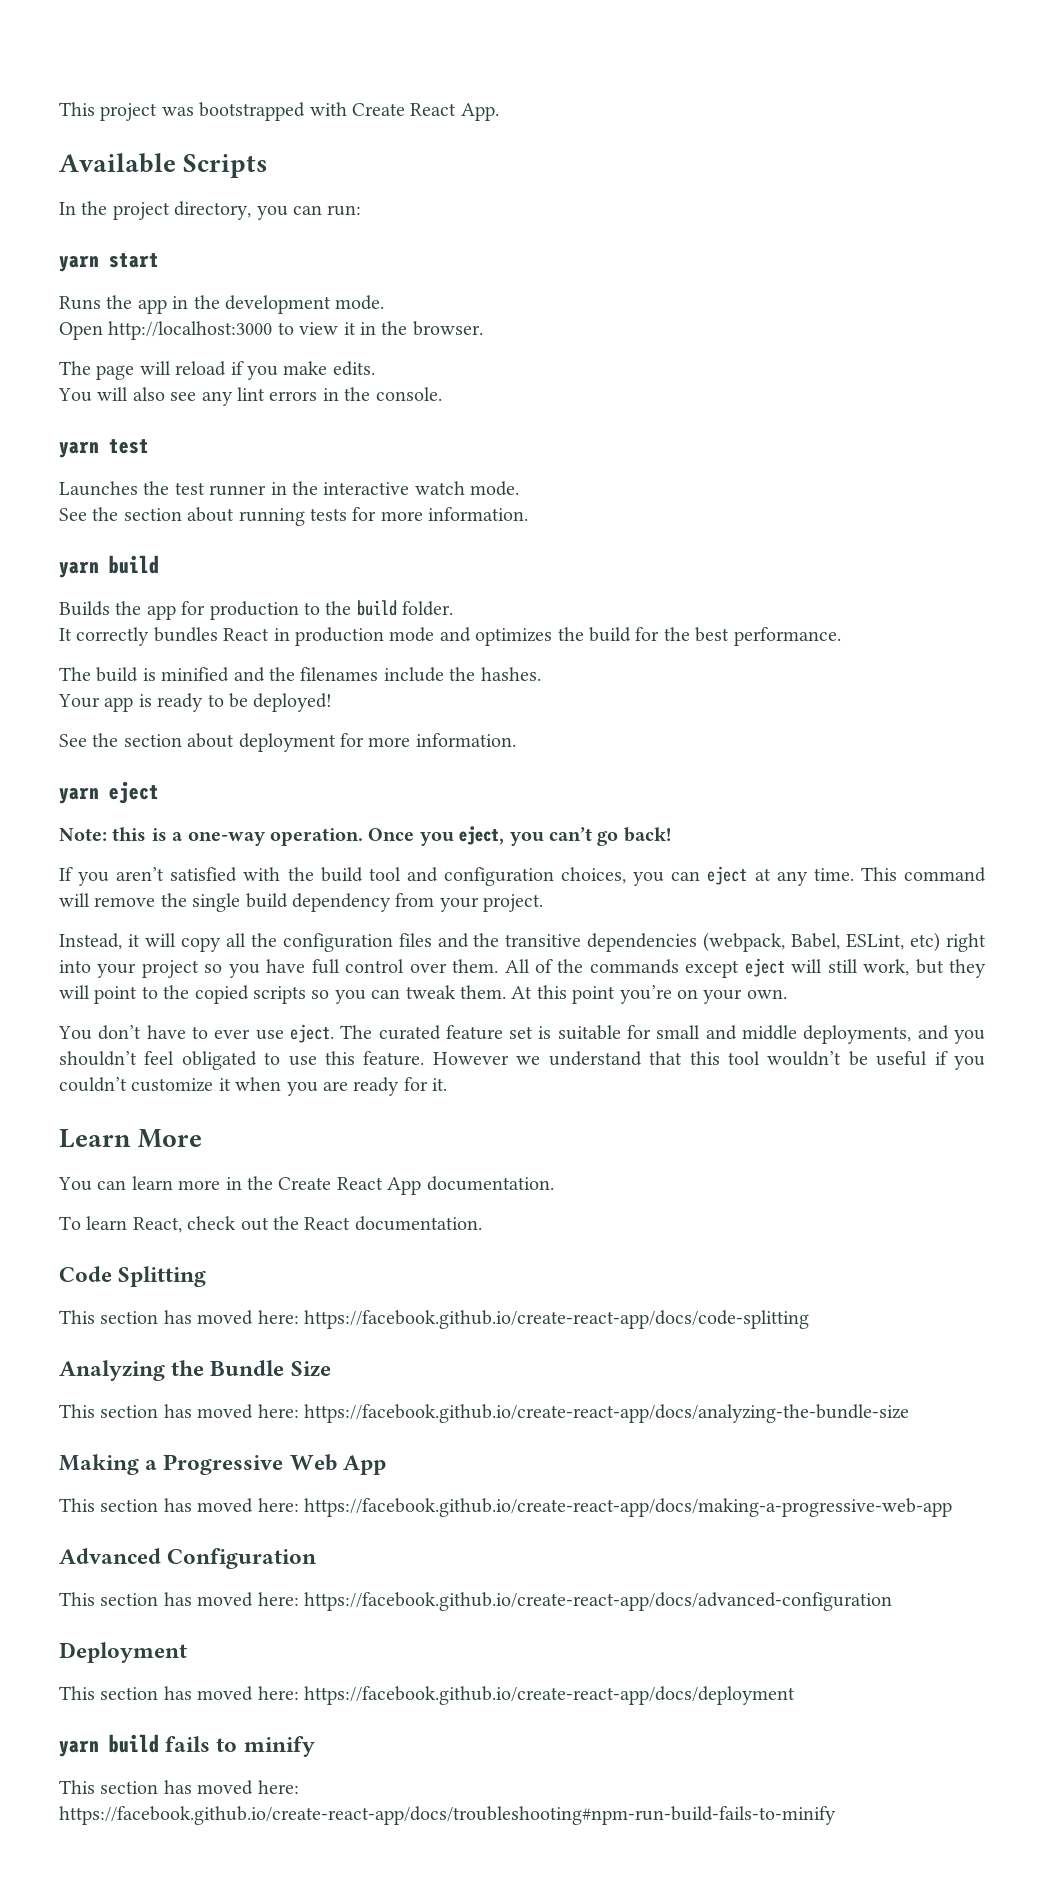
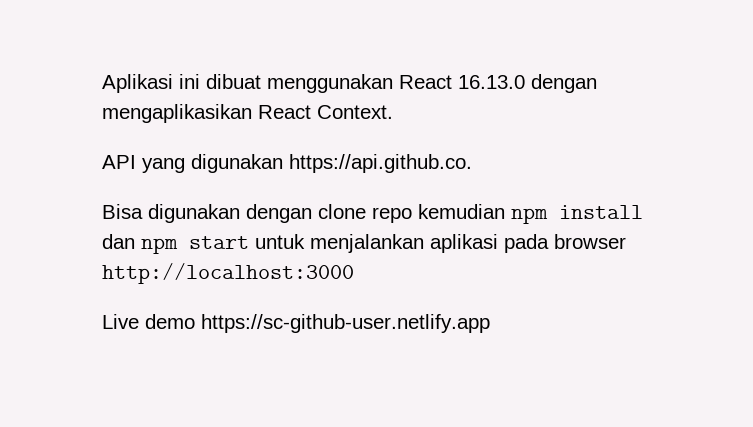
[59,102,499,121] [59,153,269,178] [59,201,362,220] [59,253,159,272] [59,295,385,314] [59,321,483,340] [59,361,375,380] [58,387,442,406] [59,439,149,458] [59,481,520,496] [59,507,529,526] [59,555,159,578] [59,600,454,620] [59,627,841,646] [59,667,541,682] [58,693,333,712] [59,733,516,752] [59,781,159,804] [59,826,671,846] [59,866,986,886] [59,893,544,912] [59,932,986,952] [59,958,987,978] [59,985,787,1004] [58,1024,985,1044] [59,1051,985,1070] [59,1077,448,1096] [59,1129,203,1148] [58,1176,554,1195] [59,1216,482,1233] [59,1266,207,1287] [59,1310,809,1329] [59,1360,331,1381] [59,1404,909,1423] [59,1454,386,1475] [59,1498,952,1517] [59,1548,317,1569] [59,1592,892,1611] [59,1642,187,1663] [59,1686,795,1705] [59,1734,315,1757] [59,1780,299,1795] [59,1806,836,1825] This project was bootstrapped with Create React App. // Available Scripts // In the project directory, you can run: // yarn start // Runs the app in the development mode. // Open http://localhost:3000 to view it in the browser. // The page will reload if you make edits. // You will also see any lint errors in the console. // yarn test // Launches the test runner in the interactive watch mode. // See the section about running tests for more information. // yarn build // Builds the app for production to the build folder. // It correctly bundles React in production mode and optimizes the build for the best performance. // The build is minified and the filenames include the hashes. // Your app is ready to be deployed! // See the section about deployment for more information. // yarn eject // Note: this is a one-way operation. Once you eject, you can’t go back! // If you aren’t satisfied with the build tool and configuration choices, you can eject at any time. This command will remove the single build dependency from your project. // Instead, it will copy all the configuration files and the transitive dependencies (webpack, Babel, ESLint, etc) right into your project so you have full control over them. All of the commands except eject will still work, but they will point to the copied scripts so you can tweak them. At this point you’re on your own. // You don’t have to ever use eject. The curated feature set is suitable for small and middle deployments, and you shouldn’t feel obligated to use this feature. However we understand that this tool wouldn’t be useful if you couldn’t customize it when you are ready for it. // Learn More // You can learn more in the Create React App documentation. // To learn React, check out the React documentation. // Code Splitting // This section has moved here: https://facebook.github.io/create-react-app/docs/code-splitting // Analyzing the Bundle Size // This section has moved here: https://facebook.github.io/create-react-app/docs/analyzing-the-bundle-size // Making a Progressive Web App // This section has moved here: https://facebook.github.io/create-react-app/docs/making-a-progressive-web-app // Advanced Configuration // This section has moved here: https://facebook.github.io/create-react-app/docs/advanced-configuration // Deployment // This section has moved here: https://facebook.github.io/create-react-app/docs/deployment // yarn build fails to minify // This section has moved here: https://facebook.github.io/create-react-app/docs/troubleshooting#npm-run-build-fails-to-minify -> [102,74,597,93] [102,104,393,123] [102,154,472,173] [102,204,643,224] [102,234,626,254] [102,263,354,284] [102,314,490,333] Aplikasi ini dibuat menggunakan React 16.13.0 dengan mengaplikasikan React Context. // API yang digunakan https://api.github.co. // Bisa digunakan dengan clone repo kemudian npm install dan npm start untuk menjalankan aplikasi pada browser http://localhost:3000 // Live demo https://sc-github-user.netlify.app

